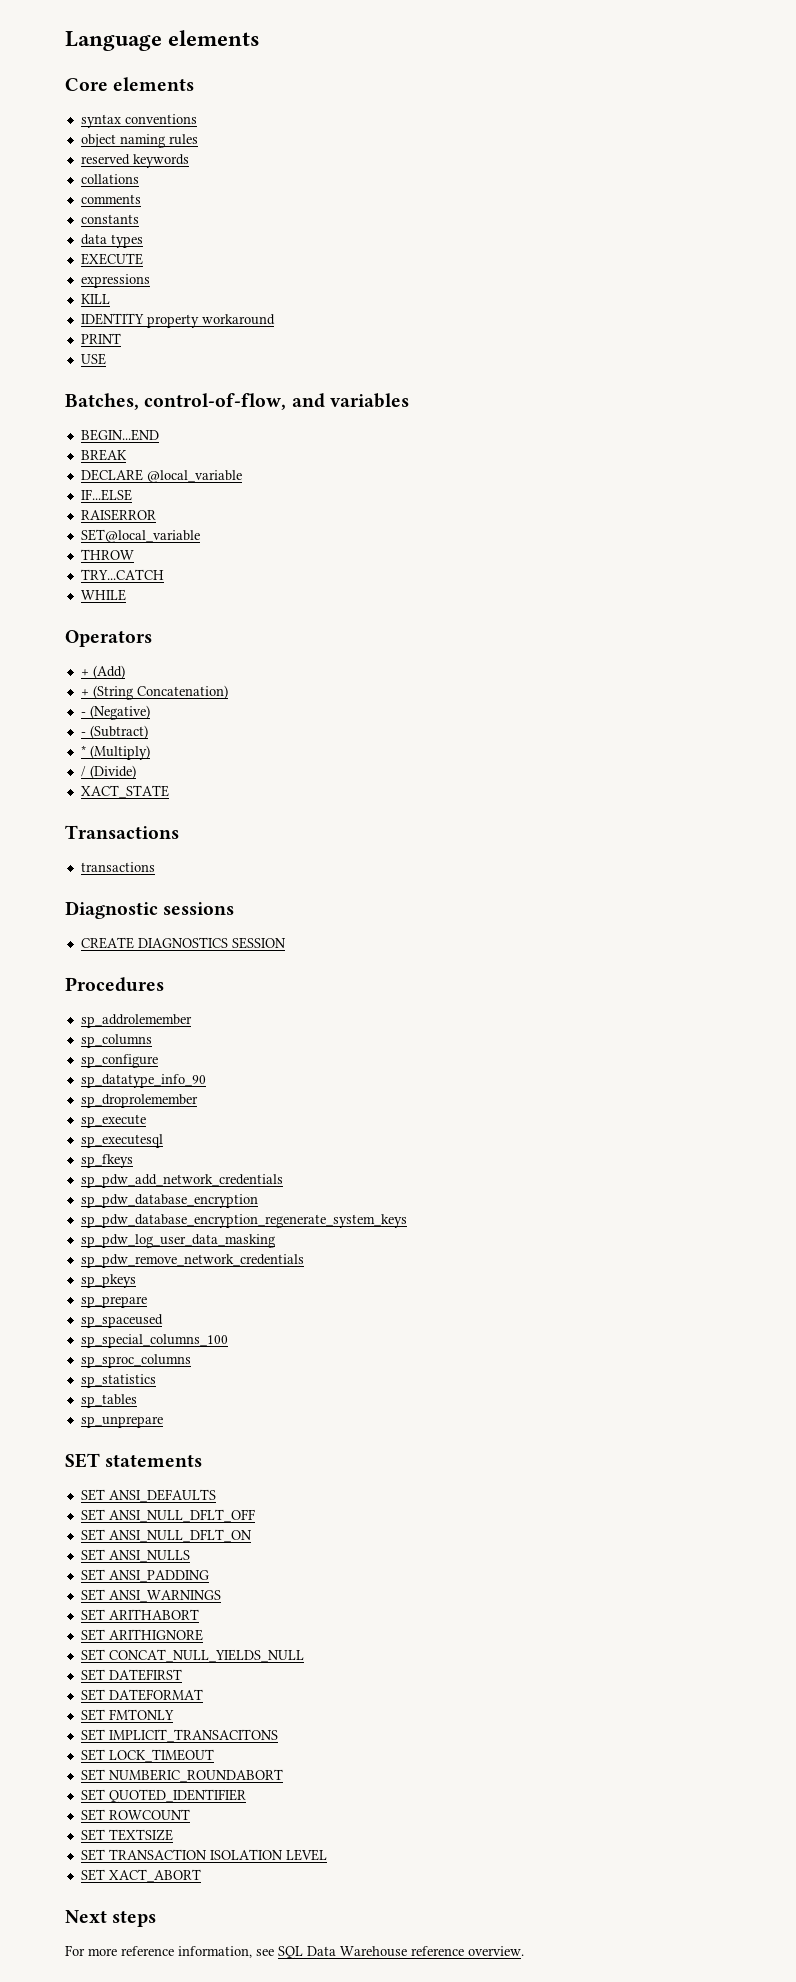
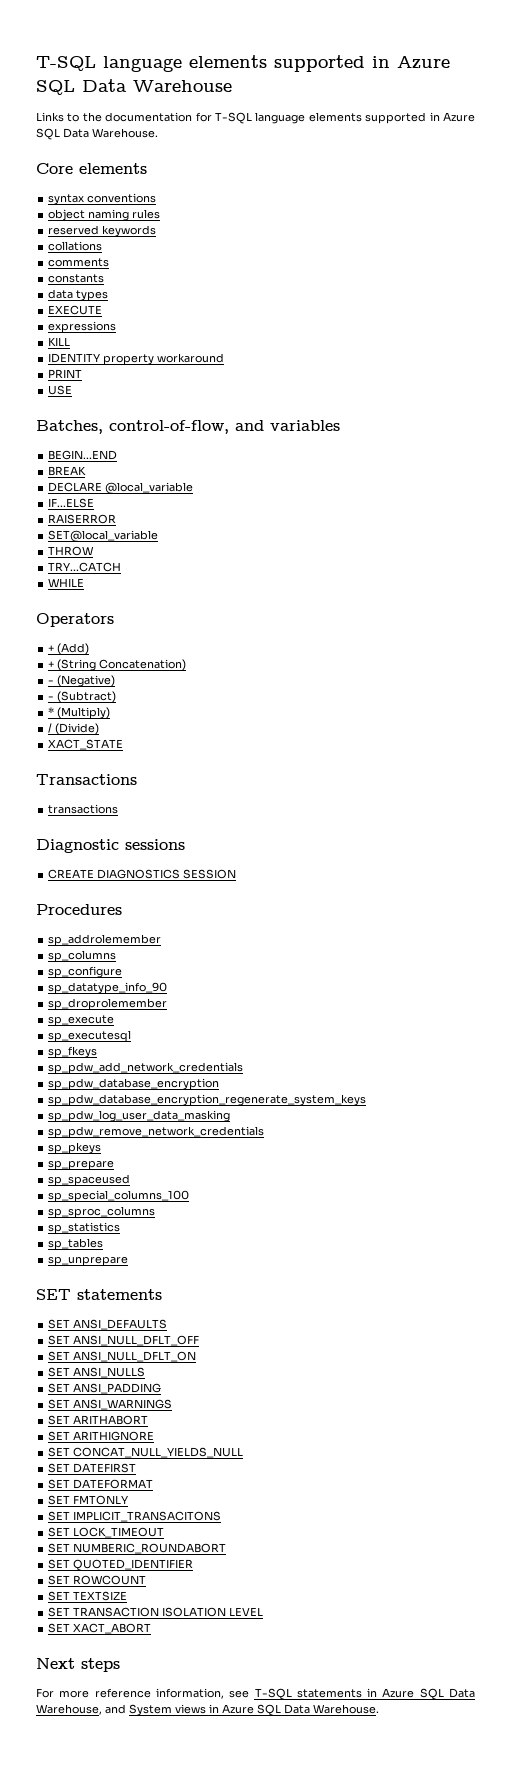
[65,30,261,51] Language elements -> [36,55,450,72] [36,79,232,95] [36,112,475,124] [36,128,158,140] T-SQL language elements supported in Azure SQL Data Warehouse // Links to the documentation for T-SQL language elements supported in Azure SQL Data Warehouse.
[278,1946,524,1959] SQL Data Warehouse reference overview. -> [254,1688,476,1700] [36,1704,379,1716] T-SQL statements in Azure SQL Data Warehouse, and System views in Azure SQL Data Warehouse.

